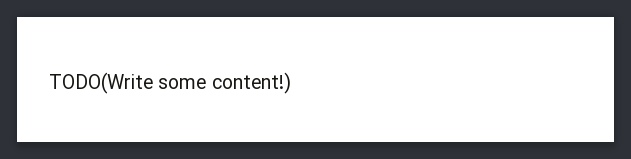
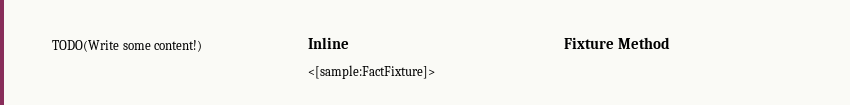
(291, 83) none -> [308,37,349,49] [308,65,435,79] [564,37,671,49] // Inline // <[sample:FactFixture]> // Fixture Method

